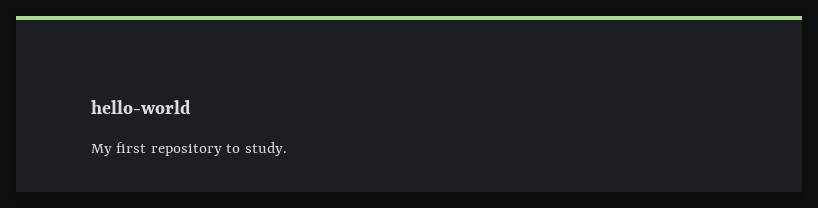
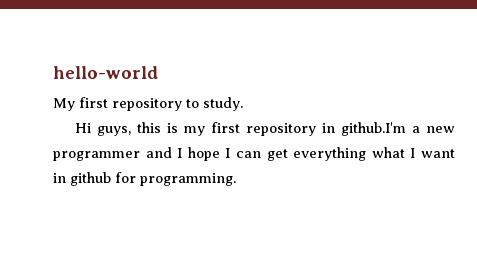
(287, 149) none -> [74,122,455,136] [53,147,455,161] [53,172,236,186] // Hi guys, this is my first repository in github.I'm a new programmer and I hope I can get everything what I want in github for programming.

